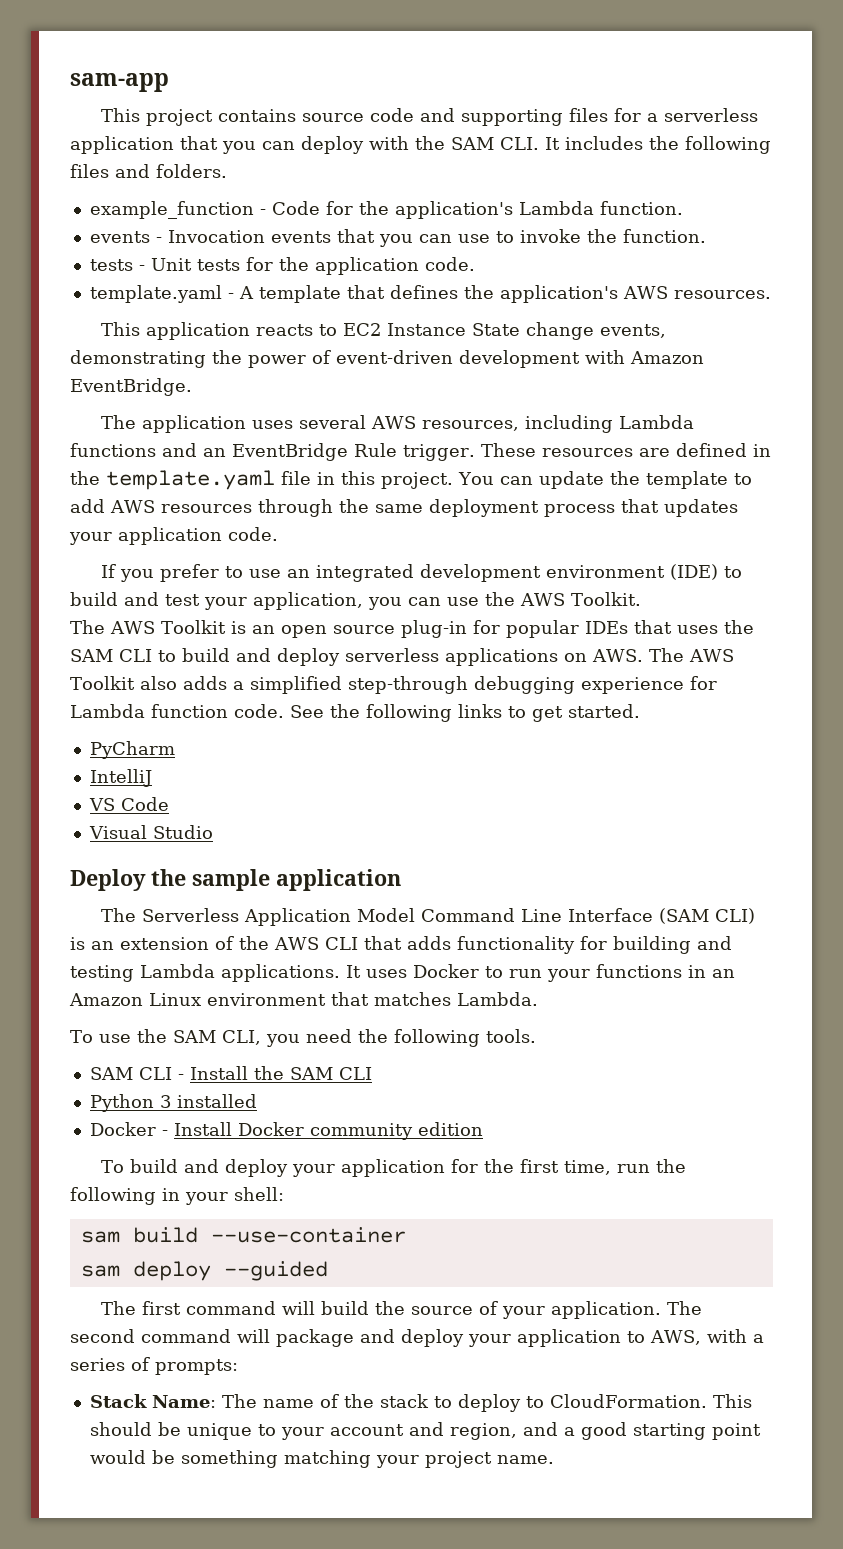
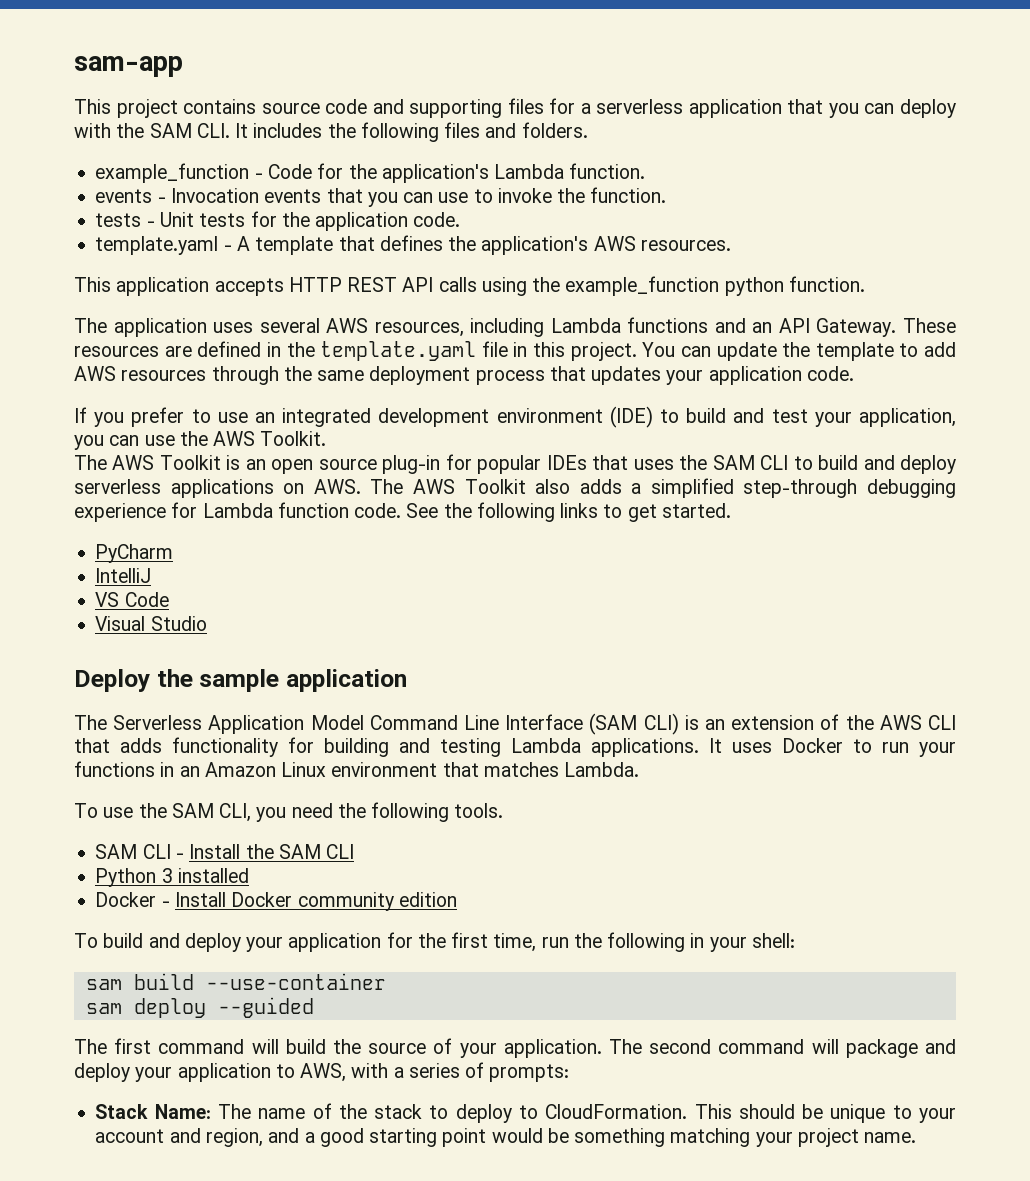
[256,322,667,340] [70,350,704,368] [70,378,192,396] reacts to EC2 Instance State change events, demonstrating the power of event-driven development with Amazon EventBridge. -> [214,276,865,296] accepts HTTP REST API calls using the example_function python function.
[232,443,475,461] EventBridge Rule trigger. -> [778,318,897,337] API Gateway.

